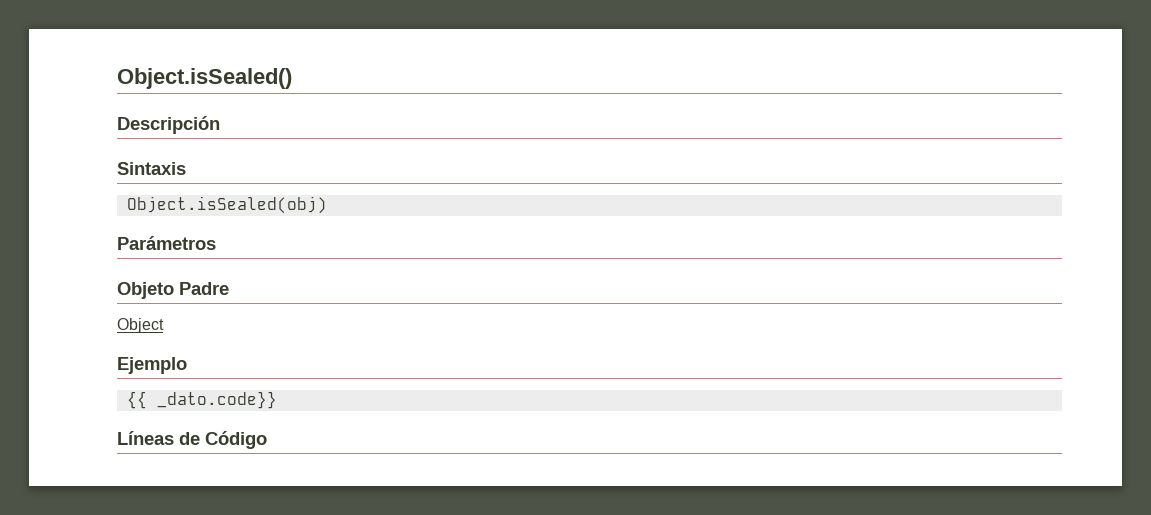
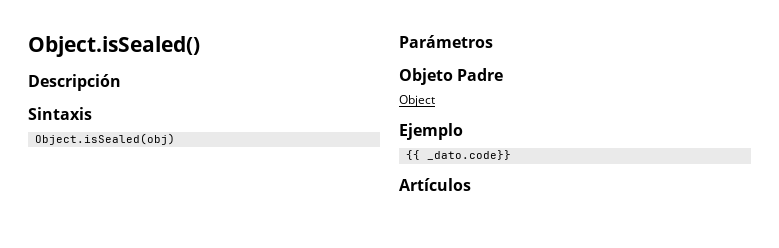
[117,431,267,449] Líneas de Código -> [399,178,471,191] Artículos

